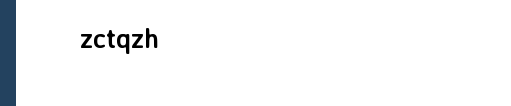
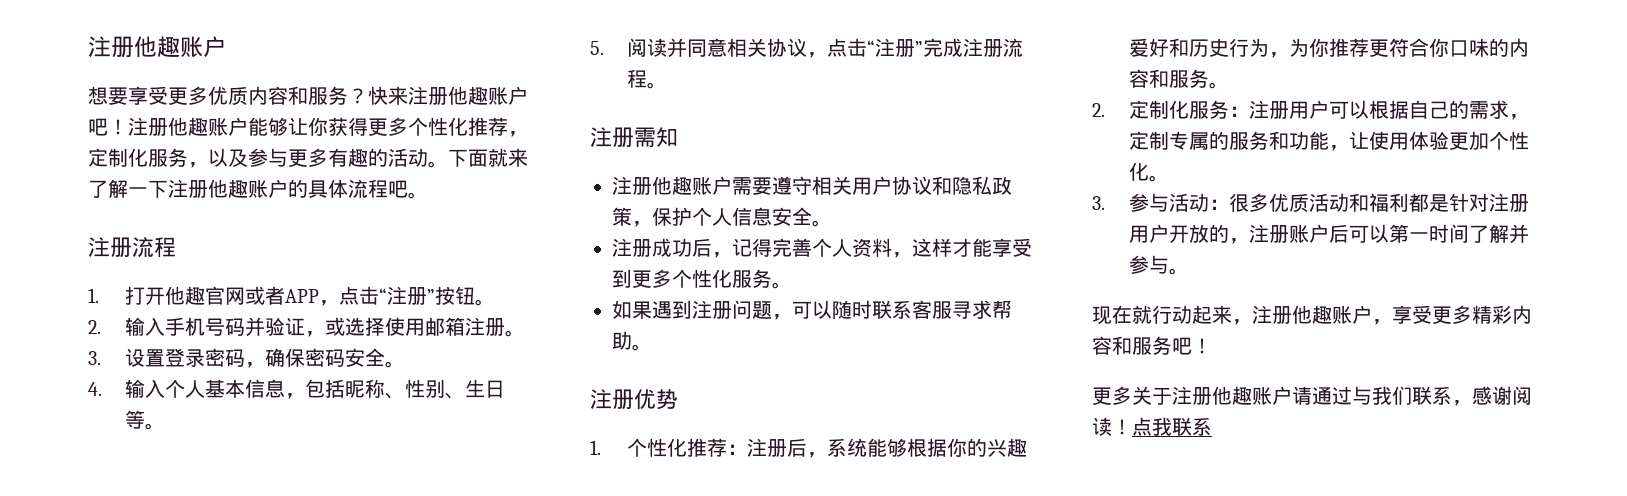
[80,28,159,54] zctqzh -> [88,36,226,58] [88,86,528,105] [88,117,528,137] [88,148,528,168] [88,179,428,199] [88,237,176,258] [88,286,496,306] [88,317,526,337] [88,348,406,368] [88,379,506,399] [125,410,166,430] [590,38,1024,58] [627,69,668,89] [590,127,678,148] [612,176,1012,195] [612,207,832,227] [612,238,1032,258] [612,269,792,289] [612,300,1012,320] [612,331,652,351] [590,389,678,410] [590,438,1028,458] [1129,38,1530,58] [1129,69,1230,89] [1092,100,1530,120] [1129,131,1530,151] [1129,162,1170,182] [1092,193,1530,212] [1129,224,1530,244] [1129,255,1190,275] [1092,305,1532,325] [1092,336,1212,355] [1092,386,1532,406] [1092,417,1212,436] 注册他趣账户 // 想要享受更多优质内容和服务？快来注册他趣账户吧！注册他趣账户能够让你获得更多个性化推荐，定制化服务，以及参与更多有趣的活动。下面就来了解一下注册他趣账户的具体流程吧。 // 注册流程 // 1.打开他趣官网或者APP，点击“注册”按钮。 // 2.输入手机号码并验证，或选择使用邮箱注册。 // 3.设置登录密码，确保密码安全。 // 4.输入个人基本信息，包括昵称、性别、生日等。 // 5.阅读并同意相关协议，点击“注册”完成注册流程。 // 注册需知 // 注册他趣账户需要遵守相关用户协议和隐私政策，保护个人信息安全。 // 注册成功后，记得完善个人资料，这样才能享受到更多个性化服务。 // 如果遇到注册问题，可以随时联系客服寻求帮助。 // 注册优势 // 1.个性化推荐：注册后，系统能够根据你的兴趣爱好和历史行为，为你推荐更符合你口味的内容和服务。 // 2.定制化服务：注册用户可以根据自己的需求，定制专属的服务和功能，让使用体验更加个性化。 // 3.参与活动：很多优质活动和福利都是针对注册用户开放的，注册账户后可以第一时间了解并参与。 // 现在就行动起来，注册他趣账户，享受更多精彩内容和服务吧！ // 更多关于注册他趣账户请通过与我们联系，感谢阅读！点我联系

